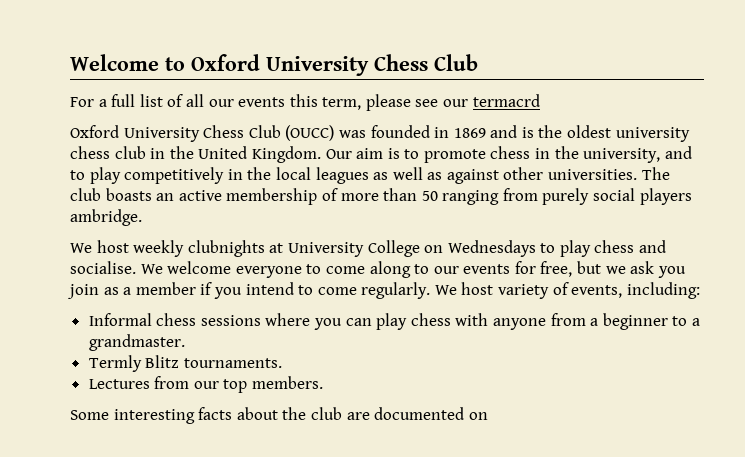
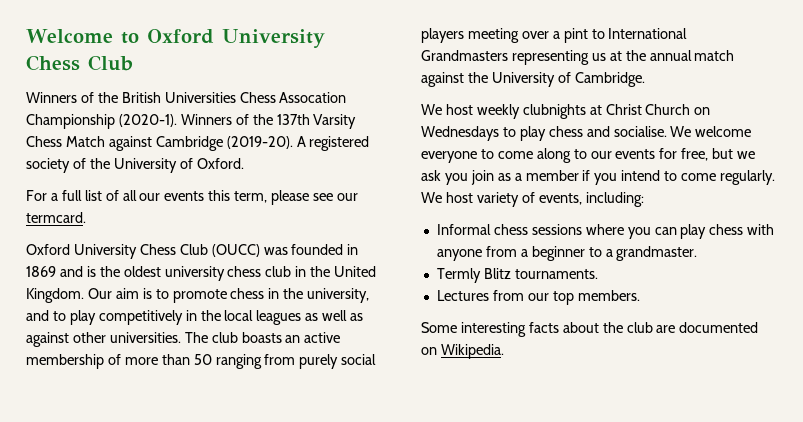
(478, 62) none -> [26,92,347,103] [26,114,357,129] [26,136,370,151] [26,158,244,173] // Winners of the British Universities Chess Assocation Championship (2020-1). Winners of the 137th Varsity Chess Match against Cambridge (2019-20). A registered society of the University of Oxford.
[472,94,540,107] termacrd -> [26,212,86,223] termcard.
[70,209,142,226] ambridge. -> [467,28,688,43] [421,50,735,65] [421,72,645,87] meeting over a pint to International Grandmasters representing us at the annual match against the University of Cambridge.
[287,240,420,257] University College -> [605,104,691,115] Christ Church
(488, 416) none -> [440,344,504,359] Wikipedia.

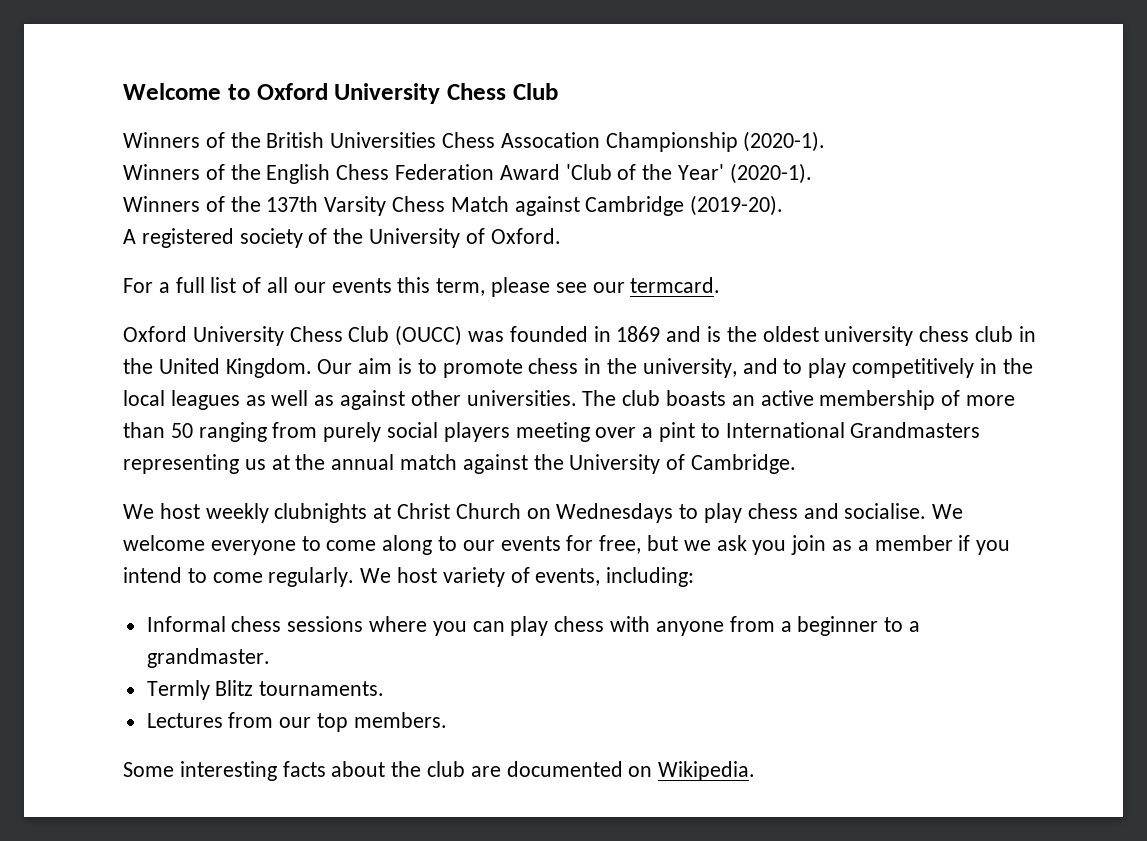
(177, 120) none -> [123,163,812,184] // Winners of the English Chess Federation Award 'Club of the Year' (2020-1). //
(293, 142) none -> (784, 205) //

